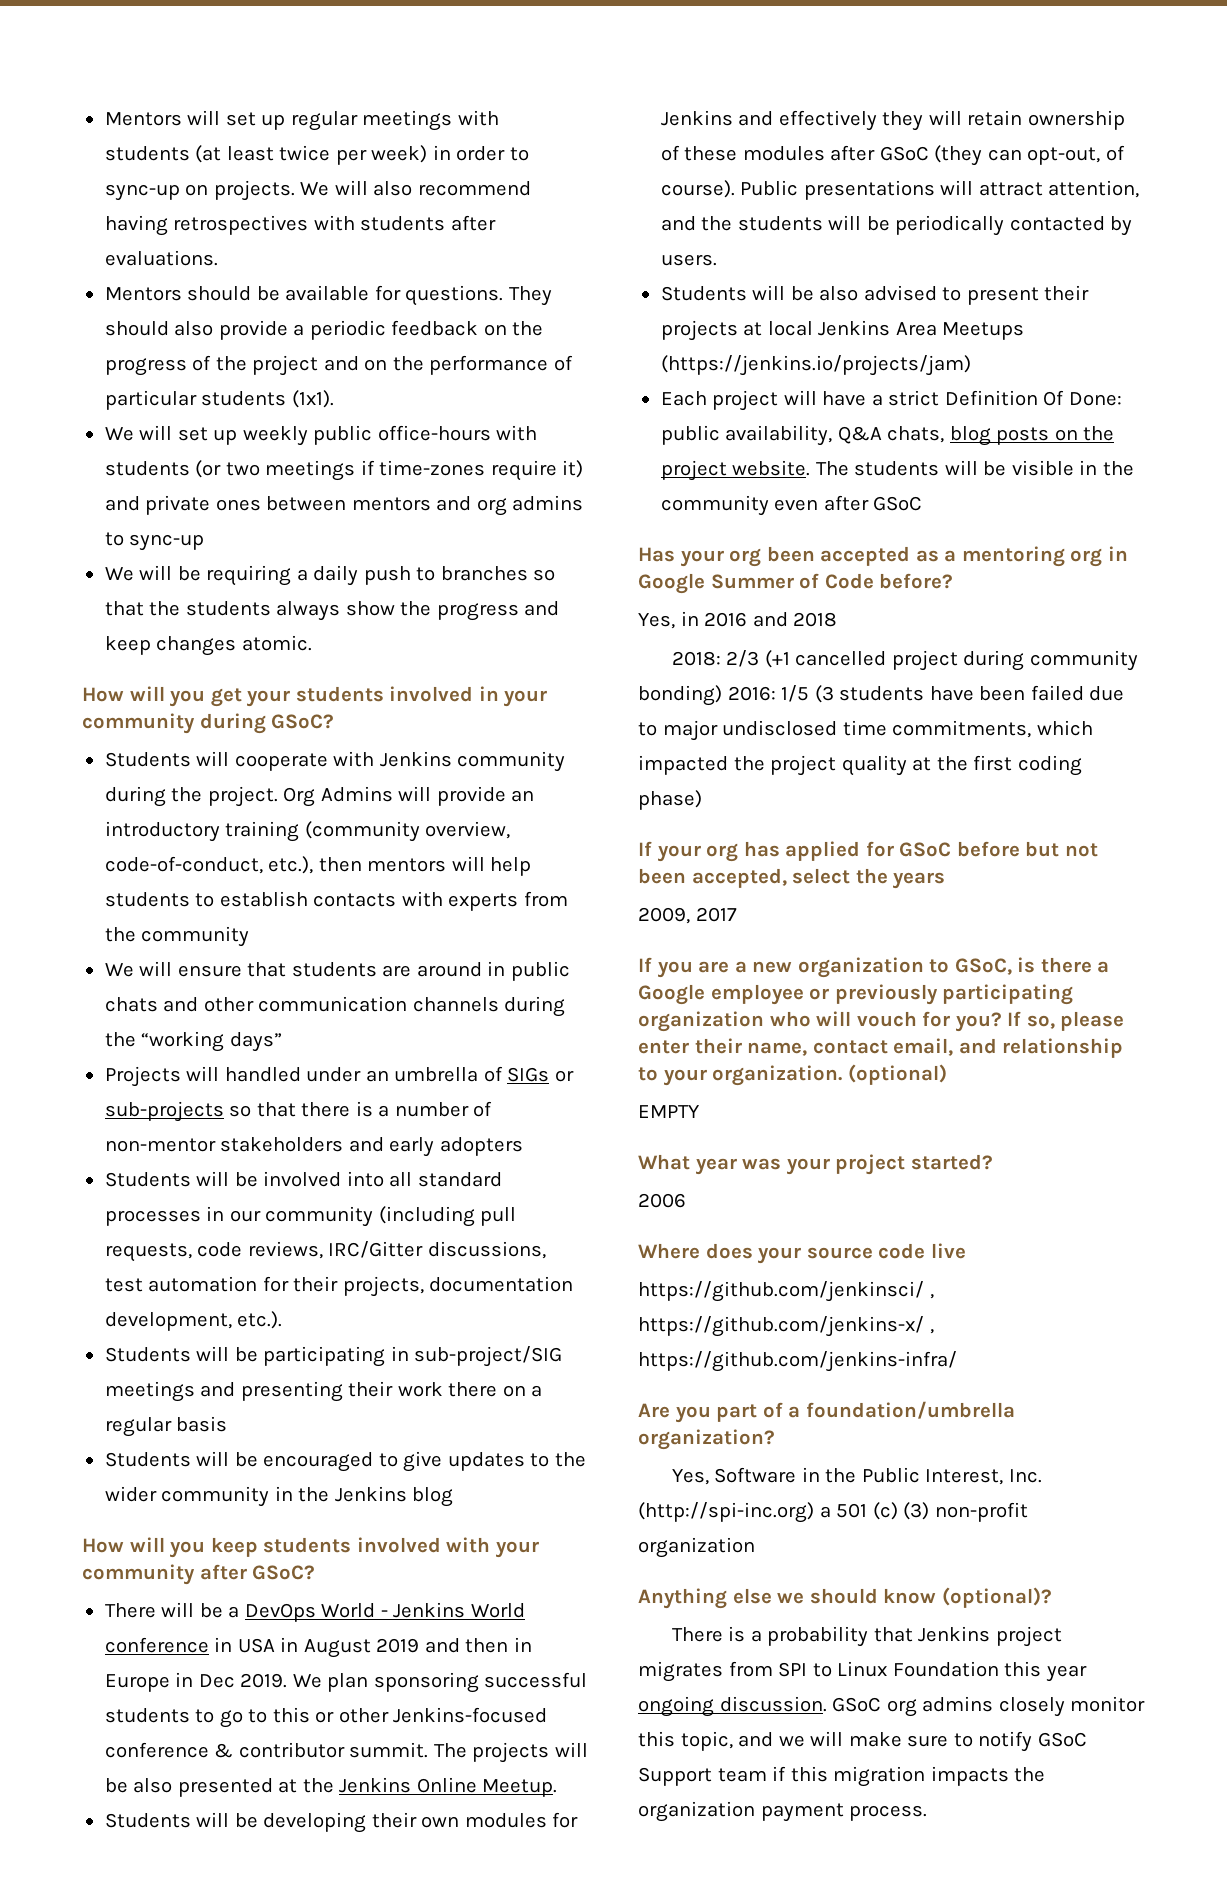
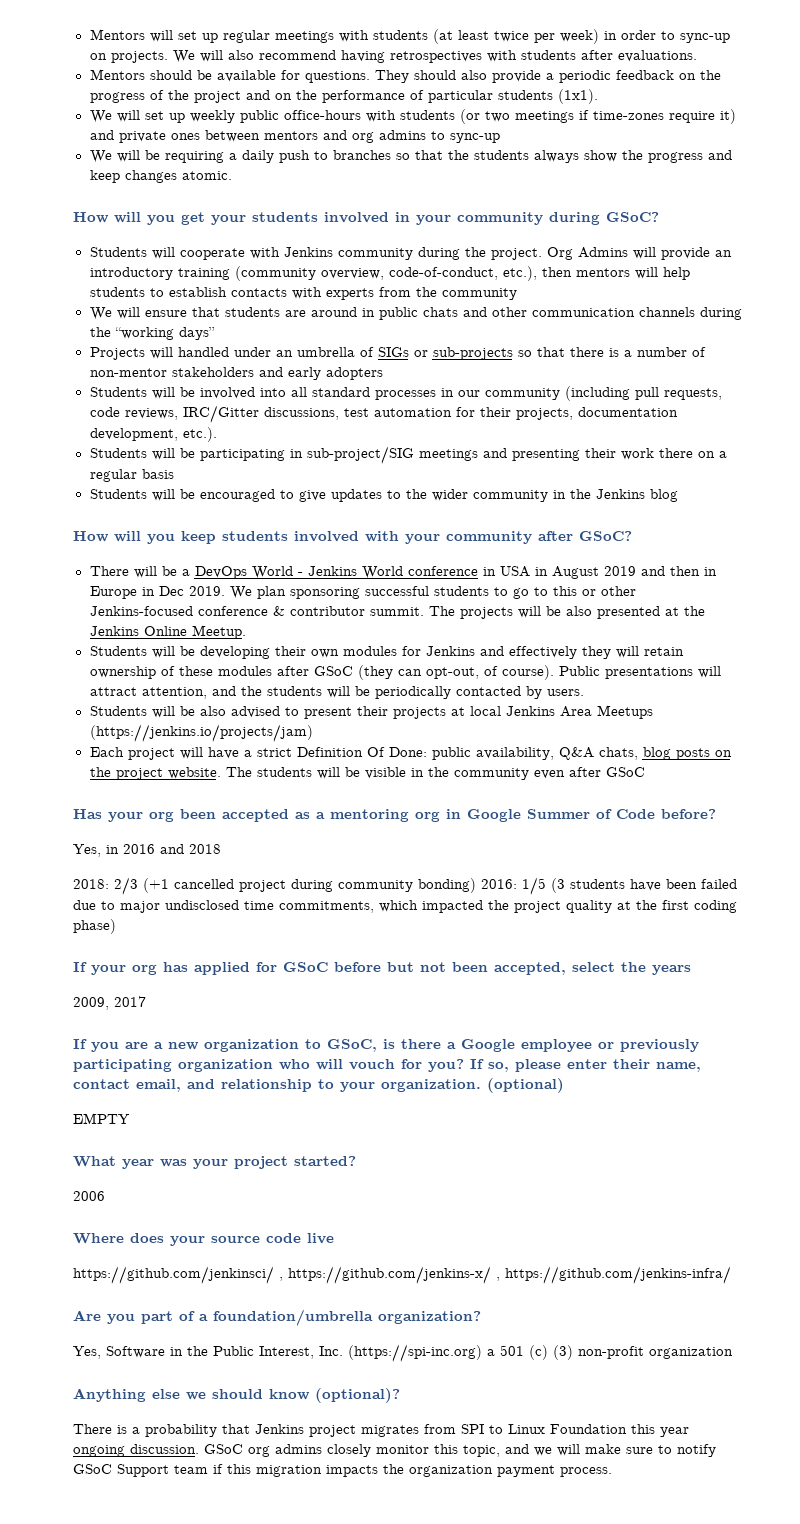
[638,1502,814,1523] (http://spi-inc.org) -> [348,1344,482,1362] (https://spi-inc.org)

